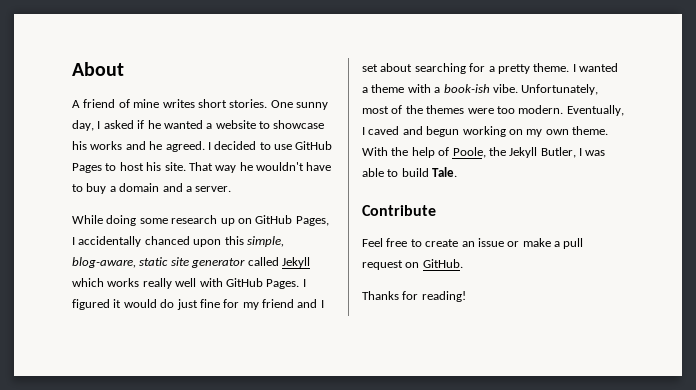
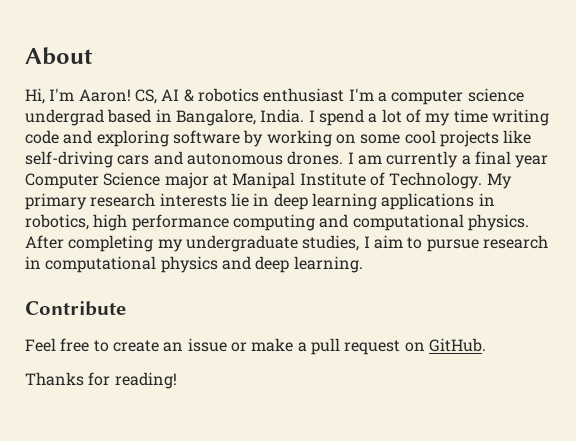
[72,99,328,110] [72,120,325,131] [72,141,333,152] [72,162,332,173] [72,183,232,194] [72,215,329,226] [72,236,284,247] [72,257,310,268] [72,278,306,289] [72,299,324,310] [362,63,618,74] [362,84,599,95] [362,105,624,116] [362,126,608,137] [362,147,606,158] [362,167,458,177] A friend of mine writes short stories. One sunny day, I asked if he wanted a website to showcase his works and he agreed. I decided to use GitHub Pages to host his site. That way he wouldn't have to buy a domain and a server. // While doing some research up on GitHub Pages, I accidentally chanced upon this simple, blog-aware, static site generator called Jekyll which works really well with GitHub Pages. I figured it would do just fine for my friend and I set about searching for a pretty theme. I wanted a theme with a book-ish vibe. Unfortunately, most of the themes were too modern. Eventually, I caved and begun working on my own theme. With the help of Poole, the Jekyll Butler, I was able to build Tale. -> [25,88,524,105] [25,109,549,126] [25,130,532,147] [25,151,549,168] [25,172,512,189] [25,193,495,210] [25,214,529,231] [25,235,548,252] [25,256,363,273] Hi, I'm Aaron! CS, AI & robotics enthusiast I'm a computer science undergrad based in Bangalore, India. I spend a lot of my time writing code and exploring software by working on some cool projects like self-driving cars and autonomous drones. I am currently a final year Computer Science major at Manipal Institute of Technology. My primary research interests lie in deep learning applications in robotics, high performance computing and computational physics. After completing my undergraduate studies, I aim to pursue research in computational physics and deep learning.

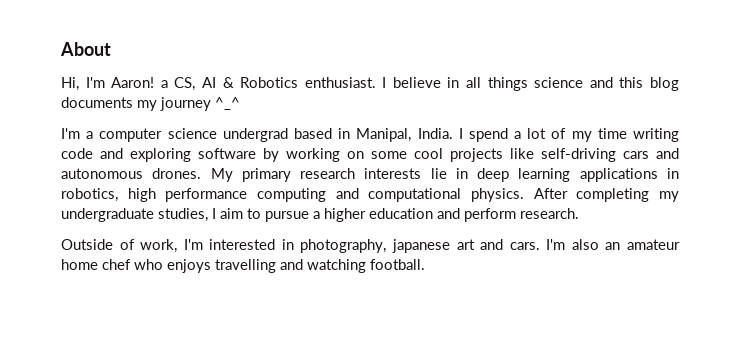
(131, 95) none -> [160,80,168,88] a
[197,88,345,102] robotics enthusiast -> [240,77,679,91] [61,97,240,111] Robotics enthusiast. I believe in all things science and this blog documents my journey ^_^ //
[175,109,256,126] Bangalore, -> [356,128,412,142] Manipal,
[347,151,549,168] [25,172,483,189] I am currently a final year Computer Science major at Manipal Institute of Technology. -> (202, 173) none
[482,235,548,249] [25,256,363,273] [25,301,126,316] [25,338,486,355] [25,372,177,389] research in computational physics and deep learning. // Contribute // Feel free to create an issue or make a pull request on GitHub. // Thanks for reading! -> [313,208,579,222] [61,239,680,253] [61,259,425,273] a higher education and perform research. // Outside of work, I'm interested in photography, japanese art and cars. I'm also an amateur home chef who enjoys travelling and watching football.

